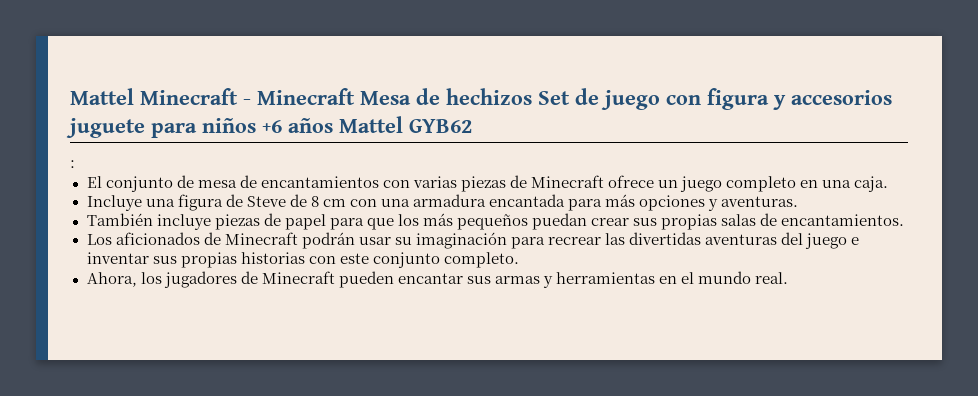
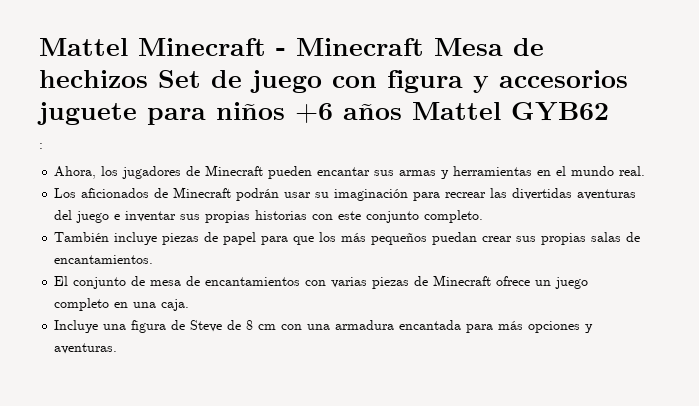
(75, 164) none -> [54,165,646,179] [54,187,637,201] [54,210,484,223] [54,232,641,245] [54,255,154,264] // Ahora, los jugadores de Minecraft pueden encantar sus armas y herramientas en el mundo real. // Los aficionados de Minecraft podrán usar su imaginación para recrear las divertidas aventuras del juego e inventar sus propias historias con este conjunto completo. // También incluye piezas de papel para que los más pequeños puedan crear sus propias salas de encantamientos.
[86,213,905,230] [86,232,860,249] [86,252,519,268] [86,271,789,288] // También incluye piezas de papel para que los más pequeños puedan crear sus propias salas de encantamientos. // Los aficionados de Minecraft podrán usar su imaginación para recrear las divertidas aventuras del juego e inventar sus propias historias con este conjunto completo. // Ahora, los jugadores de Minecraft pueden encantar sus armas y herramientas en el mundo real. -> (118, 348) none

